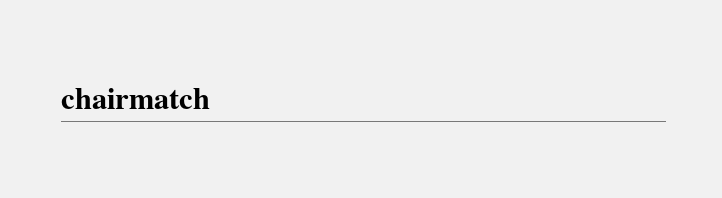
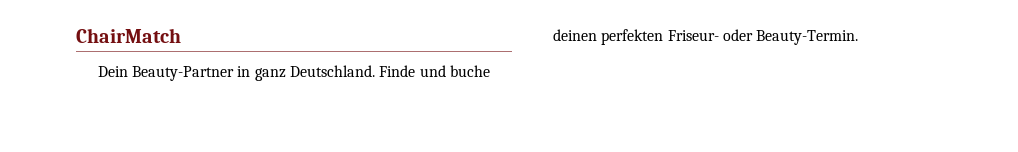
[61,88,210,109] chairmatch -> [76,28,181,43] [97,65,490,81] [553,29,859,45] ChairMatch // Dein Beauty-Partner in ganz Deutschland. Finde und buche deinen perfekten Friseur- oder Beauty-Termin.

